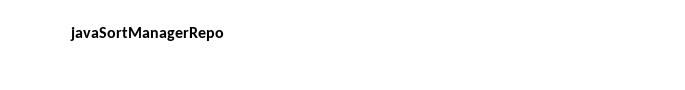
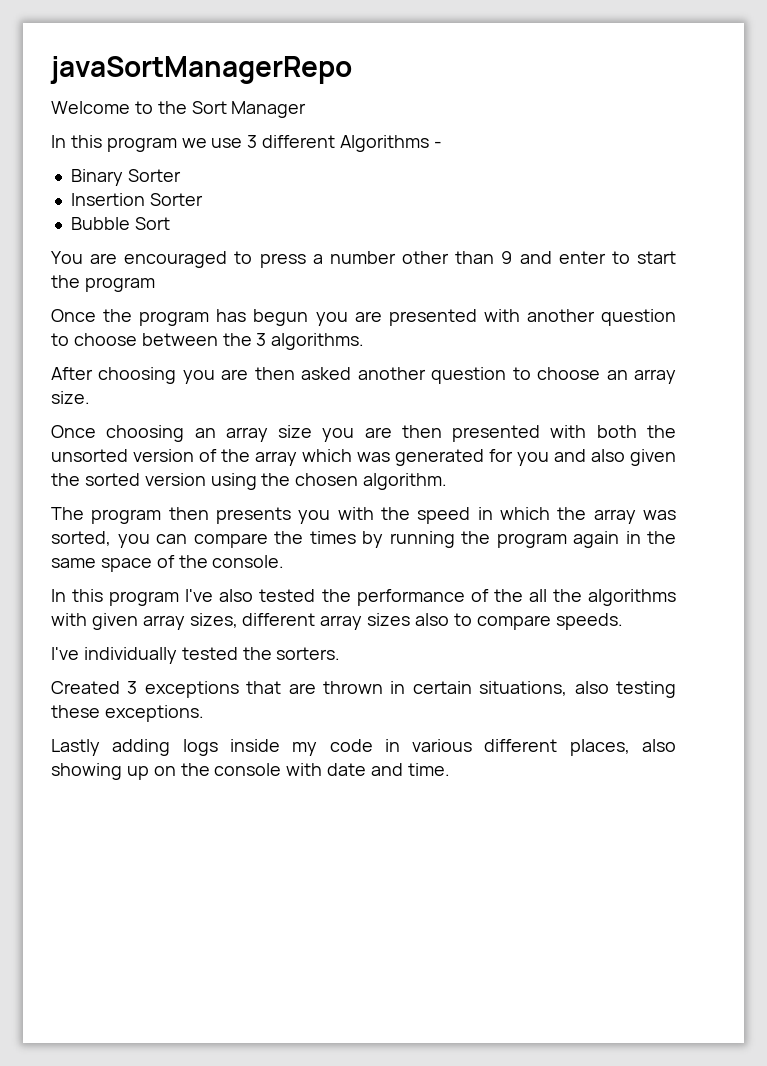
(224, 34) none -> [51,101,307,118] [51,135,442,152] [70,169,181,186] [70,193,203,206] [70,217,170,230] [51,251,676,268] [51,275,155,292] [51,309,677,326] [51,333,365,350] [51,367,676,384] [51,391,90,404] [51,425,676,442] [51,449,676,466] [51,473,448,490] [51,507,676,524] [51,531,676,548] [51,555,285,572] [51,589,676,606] [51,613,623,630] [51,647,341,664] [51,681,676,698] [51,705,204,722] [51,739,676,756] [51,763,450,780] // Welcome to the Sort Manager // In this program we use 3 different Algorithms - // Binary Sorter // Insertion Sorter // Bubble Sort // You are encouraged to press a number other than 9 and enter to start the program // Once the program has begun you are presented with another question to choose between the 3 algorithms. // After choosing you are then asked another question to choose an array size. // Once choosing an array size you are then presented with both the unsorted version of the array which was generated for you and also given the sorted version using the chosen algorithm. // The program then presents you with the speed in which the array was sorted, you can compare the times by running the program again in the same space of the console. // In this program I've also tested the performance of the all the algorithms with given array sizes, different array sizes also to compare speeds. // I've individually tested the sorters. // Created 3 exceptions that are thrown in certain situations, also testing these exceptions. // Lastly adding logs inside my code in various different places, also showing up on the console with date and time.

